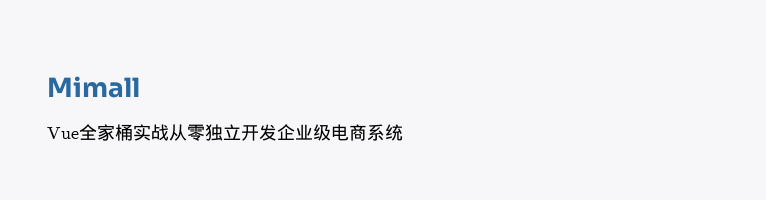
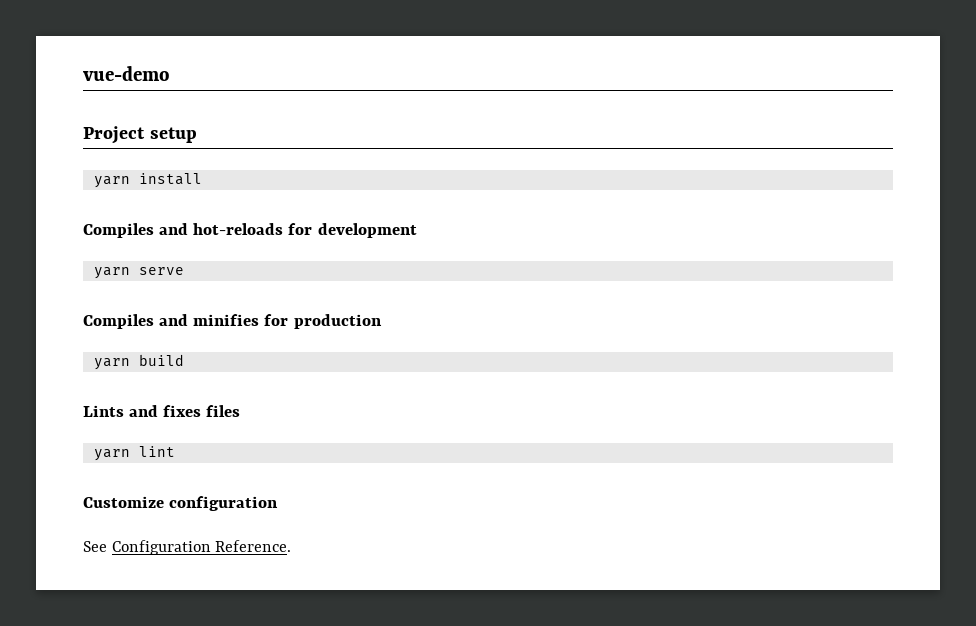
[47,76,140,98] [47,124,403,141] Mimall // Vue全家桶实战从零独立开发企业级电商系统 -> [83,66,170,81] [83,126,197,144] [93,173,202,188] [83,223,417,238] [93,267,184,279] [83,314,382,329] [93,354,184,370] [83,405,241,417] [93,446,175,461] [83,496,279,511] [83,540,292,555] vue-demo // Project setup // yarn install // Compiles and hot-reloads for development // yarn serve // Compiles and minifies for production // yarn build // Lints and fixes files // yarn lint // Customize configuration // See Configuration Reference.

